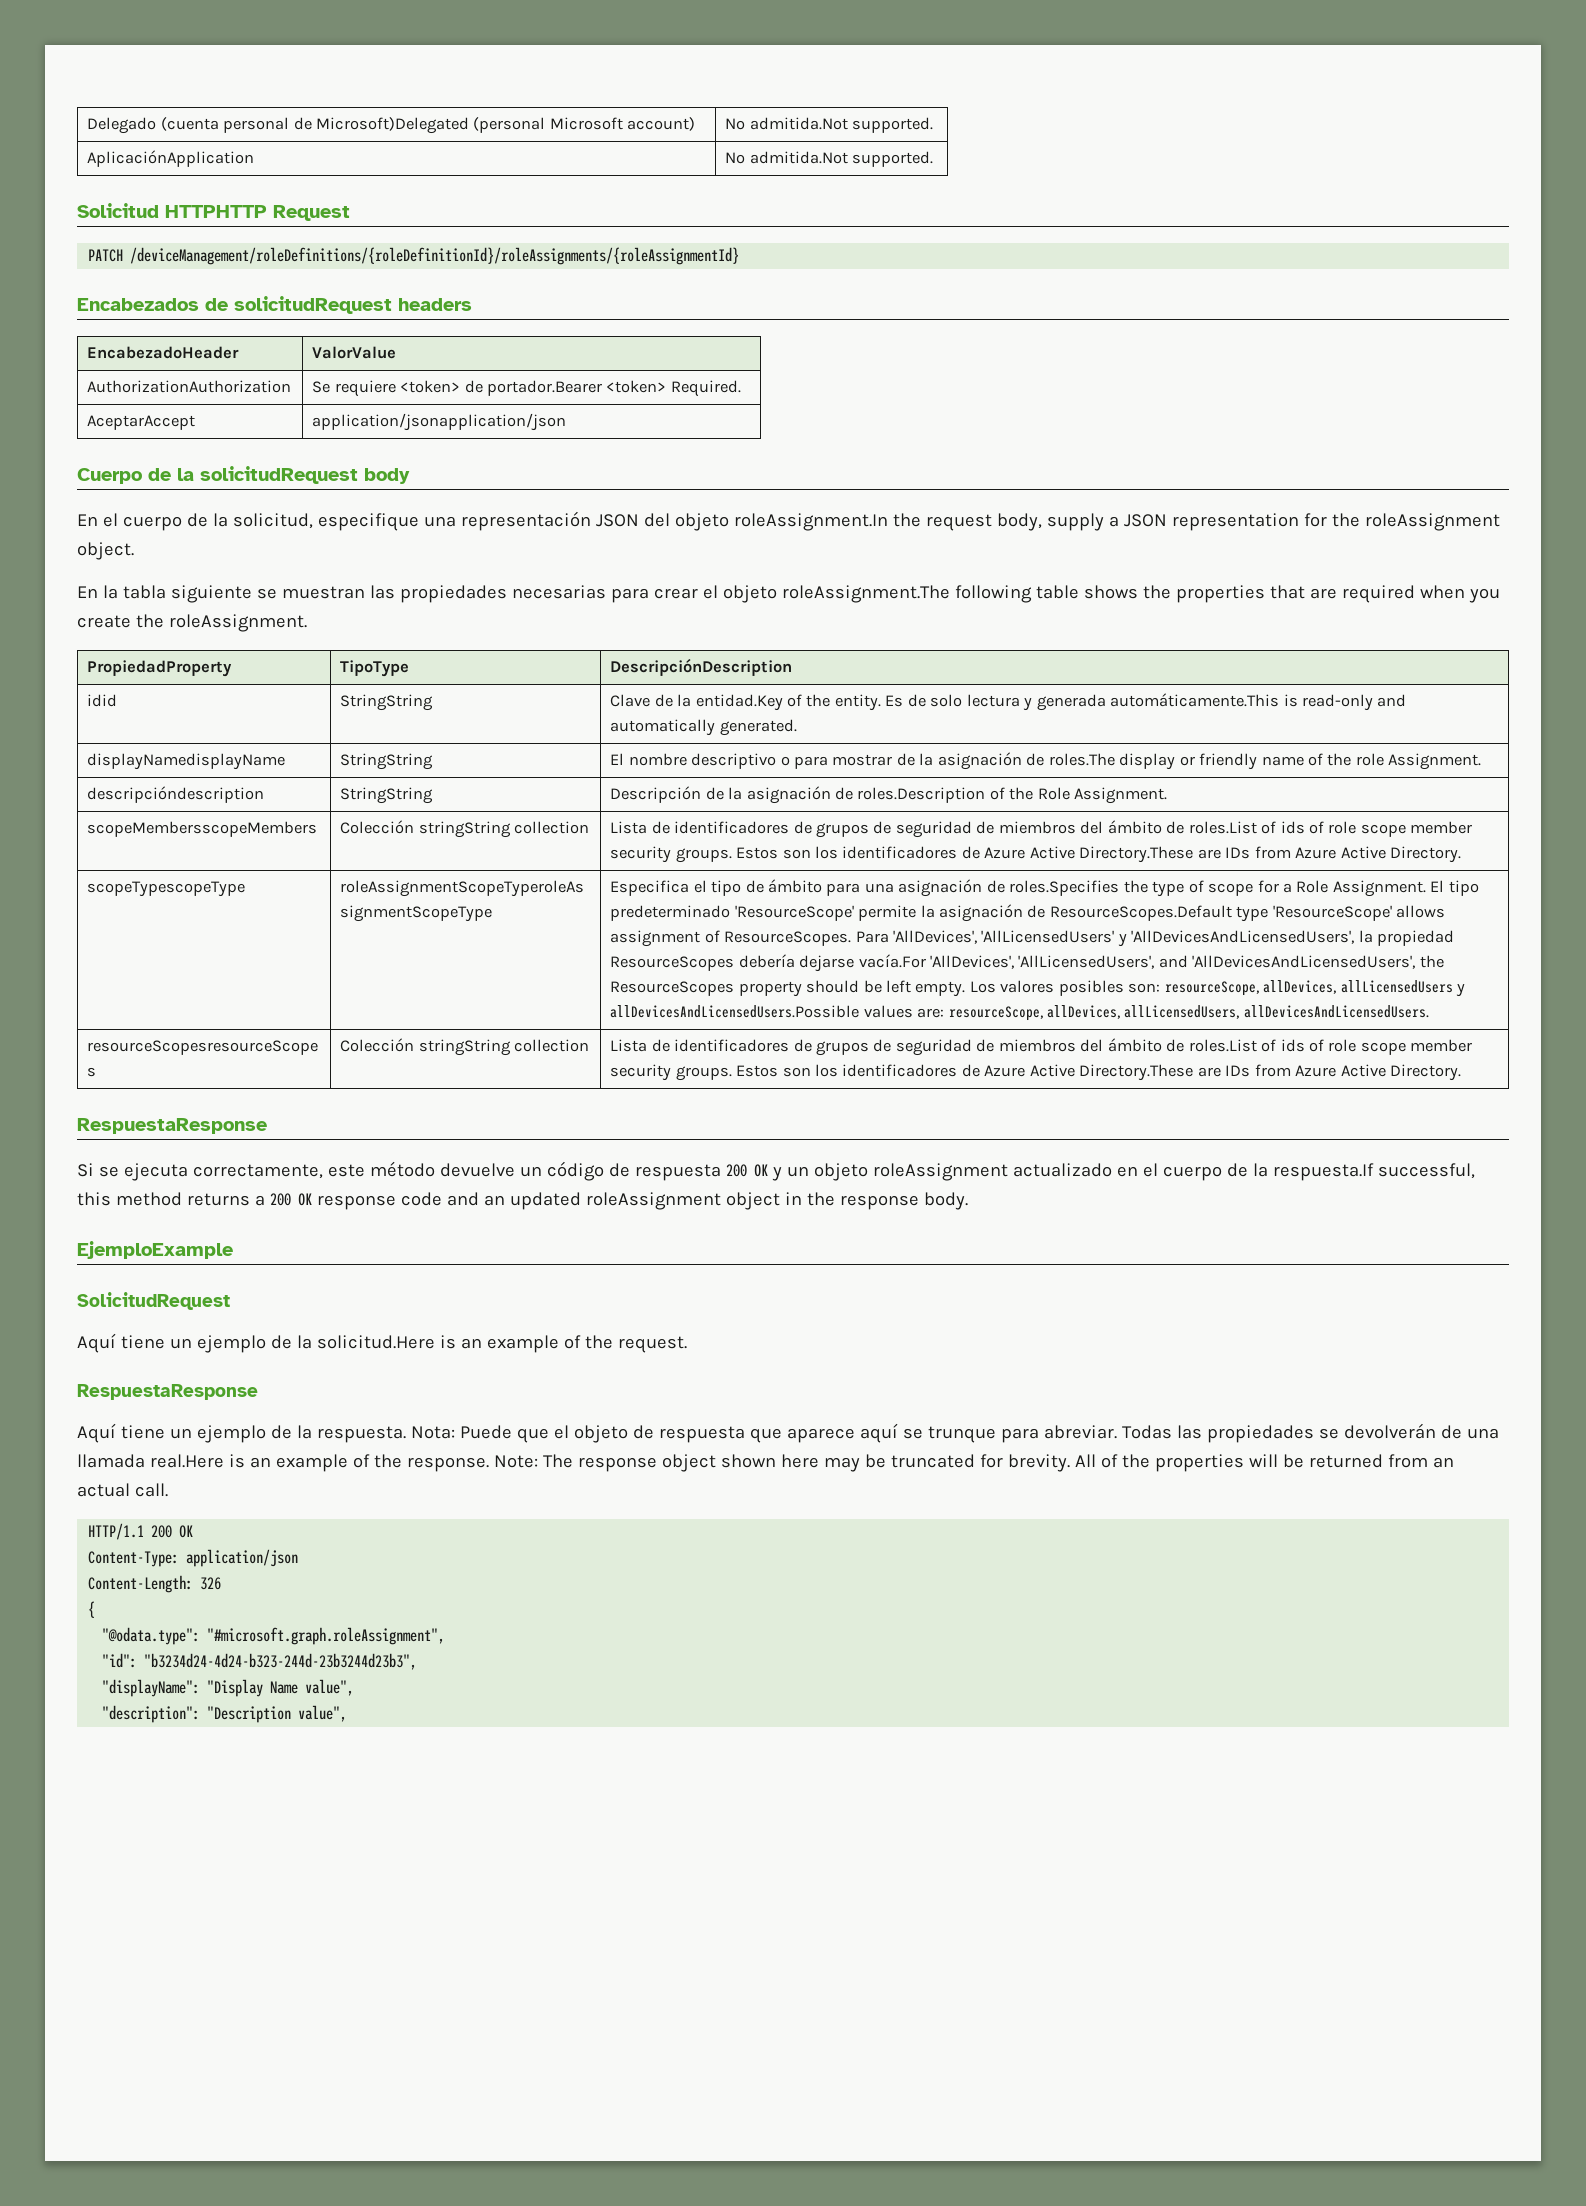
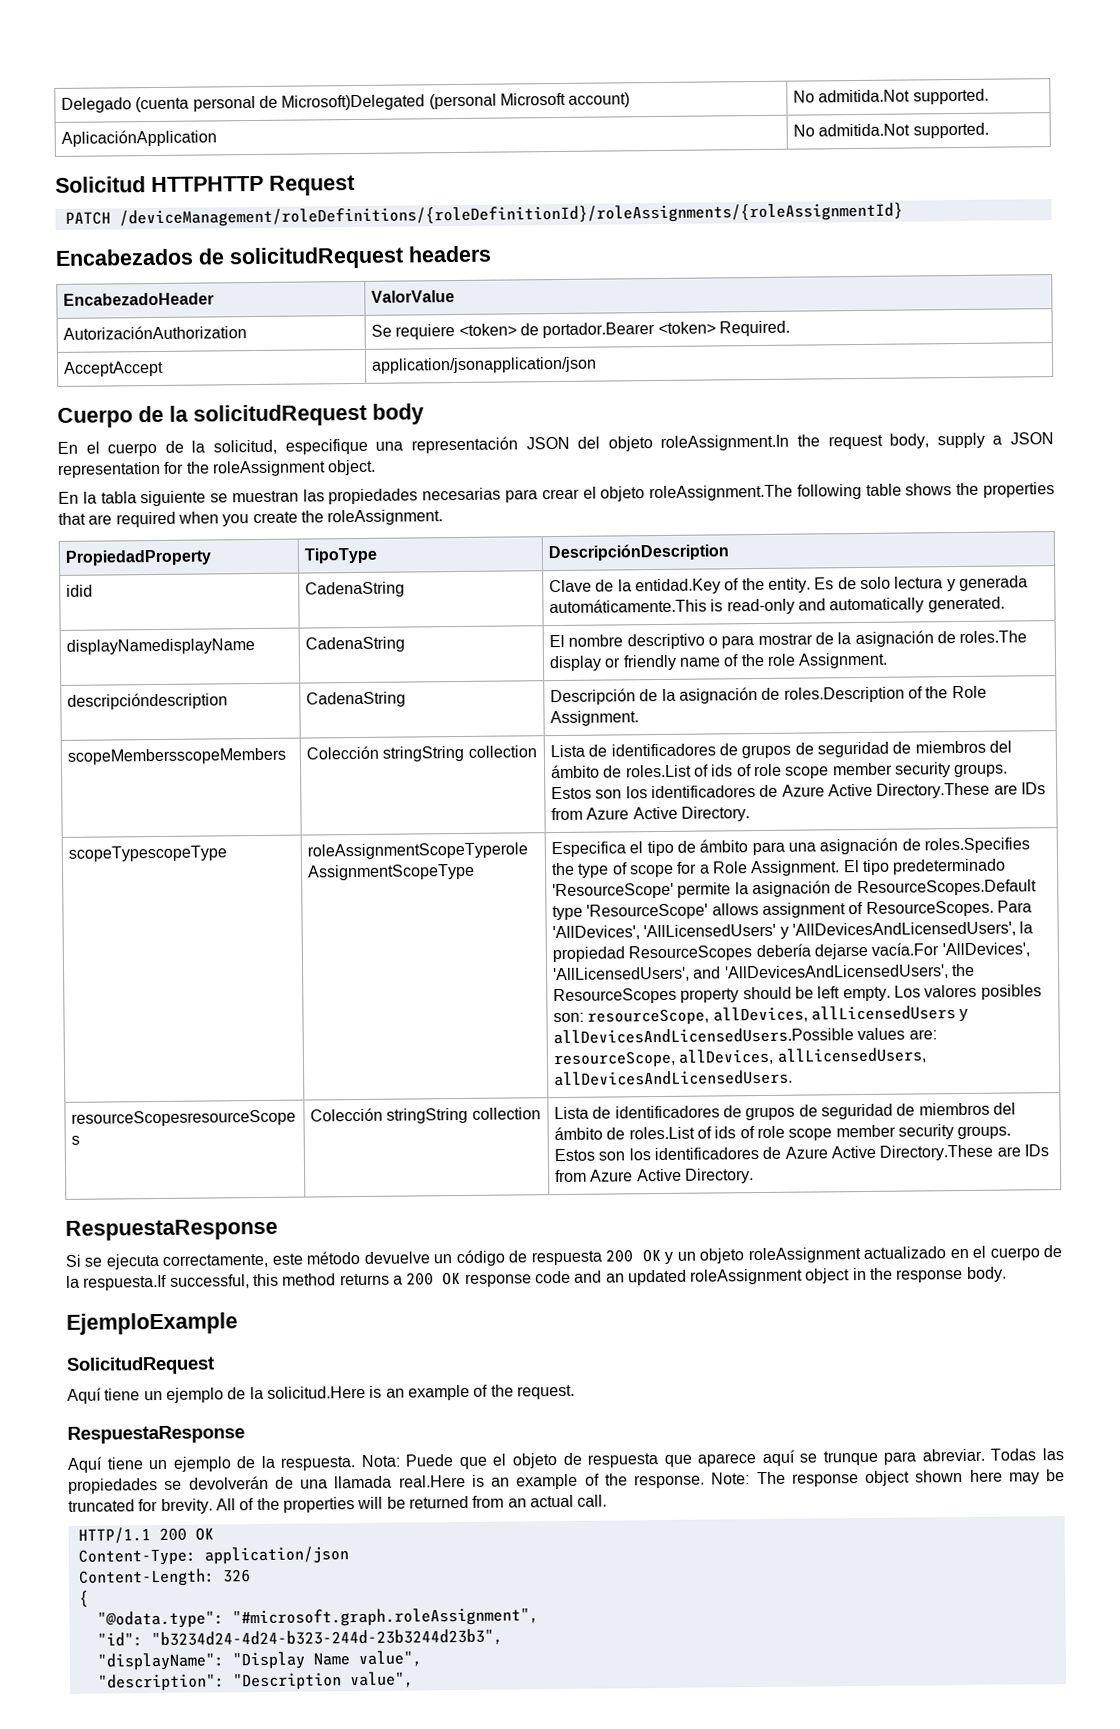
[87,380,292,393] AuthorizationAuthorization -> [63,325,248,340] AutorizaciónAuthorization
[87,415,196,430] AceptarAccept -> [63,360,165,377] AcceptAccept
[340,694,434,711] StringString -> [305,581,406,598] CadenaString
[340,753,434,770] StringString -> [305,636,406,653] CadenaString
[340,787,434,804] StringString -> [306,691,407,708] CadenaString

